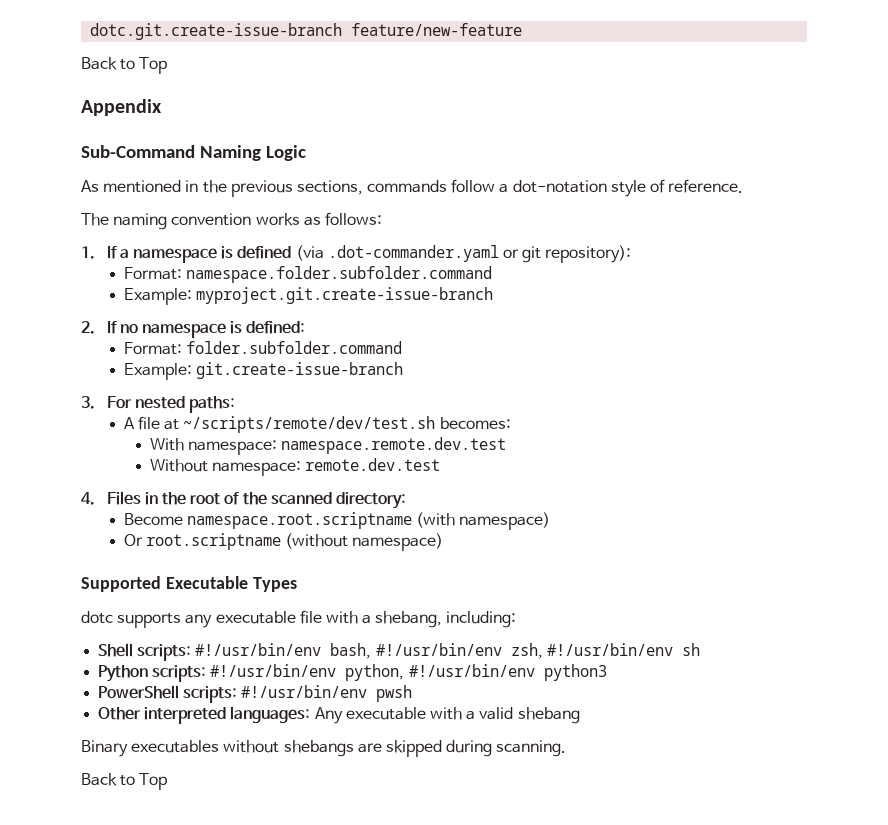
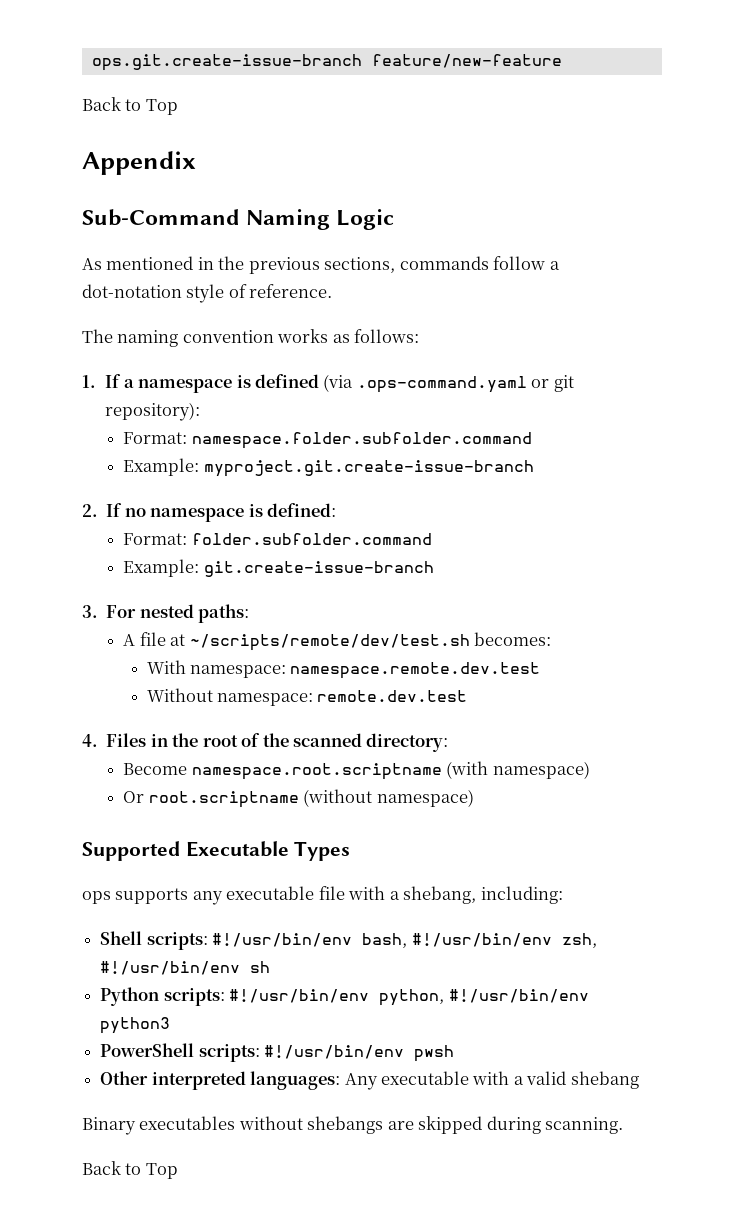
[90,23,343,40] dotc.git.create-issue-branch -> [91,54,362,71] ops.git.create-issue-branch
[327,245,499,262] .dot-commander.yaml -> [356,376,527,393] .ops-command.yaml
[81,611,113,624] dotc -> [82,891,111,904] ops

